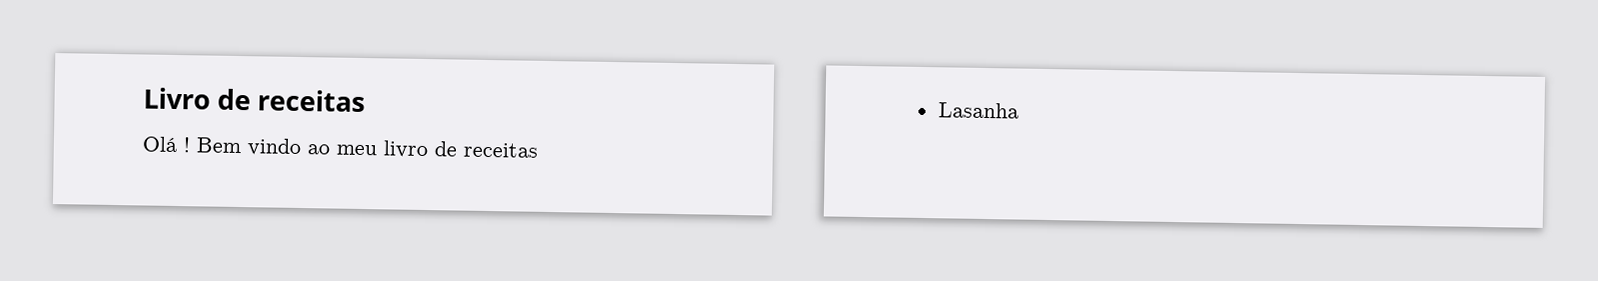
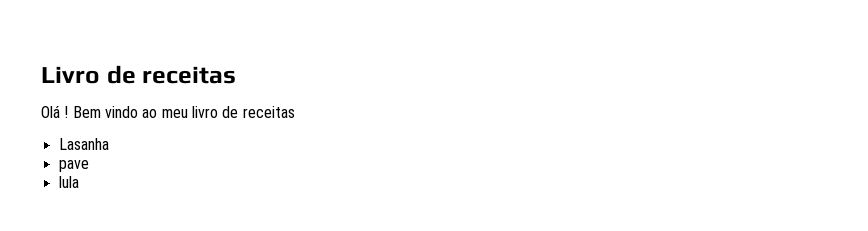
(1019, 110) none -> [58,160,89,172] [58,176,79,188] // pave // lula

